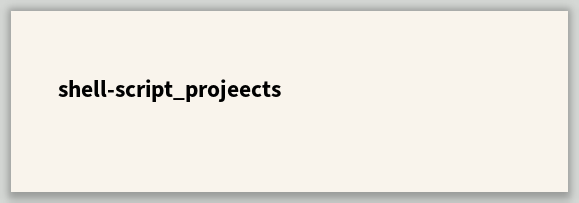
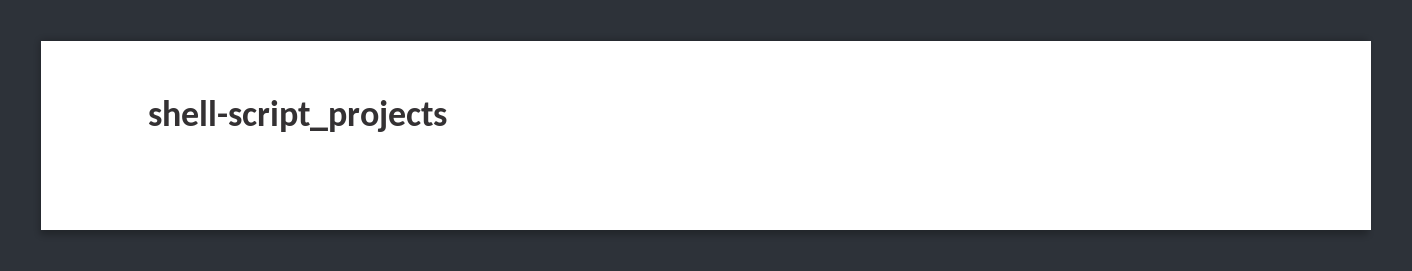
[58,79,281,102] shell-script_projeects -> [148,100,447,132] shell-script_projects

